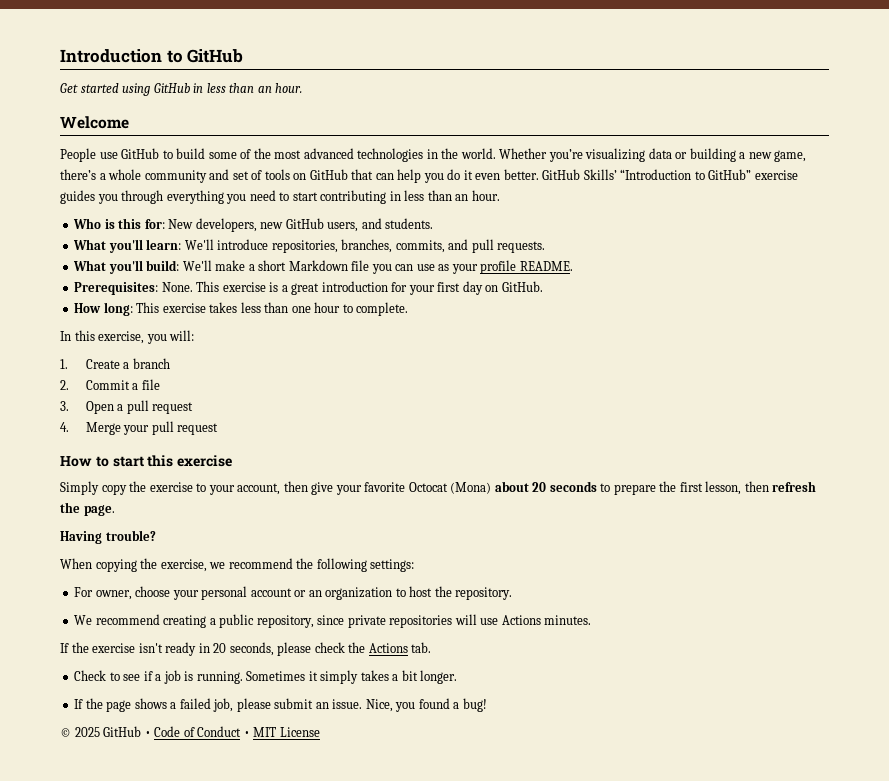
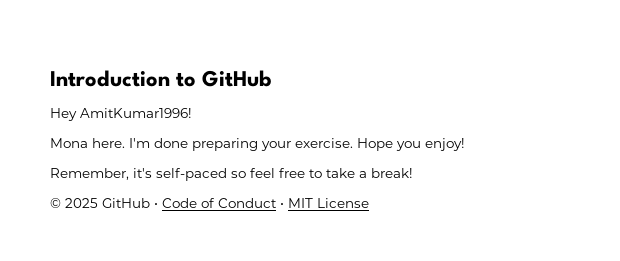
[60,83,303,96] [60,116,129,129] [60,148,807,162] [60,169,798,183] [60,190,500,204] [73,218,434,232] [73,239,546,253] [73,260,573,274] [74,281,543,295] [74,302,409,316] [60,330,195,344] [60,358,170,369] [60,379,160,390] [60,400,194,414] [60,421,219,435] [60,455,233,467] [60,481,817,495] [60,502,115,516] [60,530,156,544] [60,558,415,572] [74,586,513,600] [74,614,592,628] [60,642,432,656] [74,670,458,684] [74,698,487,712] Get started using GitHub in less than an hour. // Welcome // People use GitHub to build some of the most advanced technologies in the world. Whether you’re visualizing data or building a new game, there’s a whole community and set of tools on GitHub that can help you do it even better. GitHub Skills’ “Introduction to GitHub” exercise guides you through everything you need to start contributing in less than an hour. // Who is this for: New developers, new GitHub users, and students. // What you'll learn: We'll introduce repositories, branches, commits, and pull requests. // What you'll build: We'll make a short Markdown file you can use as your profile README. // Prerequisites: None. This exercise is a great introduction for your first day on GitHub. // How long: This exercise takes less than one hour to complete. // In this exercise, you will: // 1. Create a branch // 2. Commit a file // 3. Open a pull request // 4. Merge your pull request // How to start this exercise // Simply copy the exercise to your account, then give your favorite Octocat (Mona) about 20 seconds to prepare the first lesson, then refresh the page. // Having trouble? // When copying the exercise, we recommend the following settings: // For owner, choose your personal account or an organization to host the repository. // We recommend creating a public repository, since private repositories will use Actions minutes. // If the exercise isn't ready in 20 seconds, please check the Actions tab. // Check to see if a job is running. Sometimes it simply takes a bit longer. // If the page shows a failed job, please submit an issue. Nice, you found a bug! -> [50,108,192,121] [50,138,465,151] [50,168,413,181] Hey AmitKumar1996! // Mona here. I'm done preparing your exercise. Hope you enjoy! // Remember, it's self-paced so feel free to take a break!

